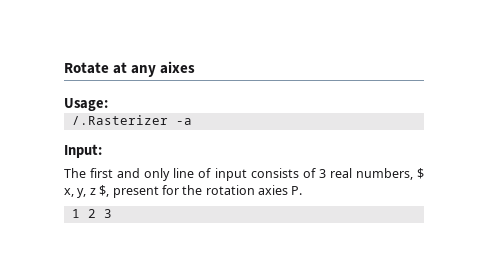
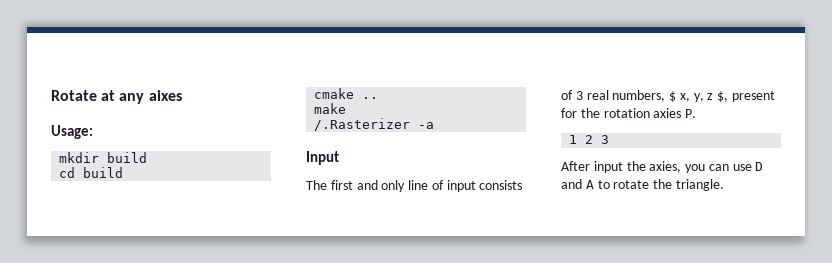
(108, 104) none -> [59,152,148,163] [59,167,124,178] [314,88,379,99] [314,103,347,114] // mkdir build // cd build // cmake .. // make
[64,144,102,158] Input: -> [306,151,339,165] Input
(112, 213) none -> [561,161,764,173] [561,179,724,191] // After input the axies, you can use D and A to rotate the triangle.

